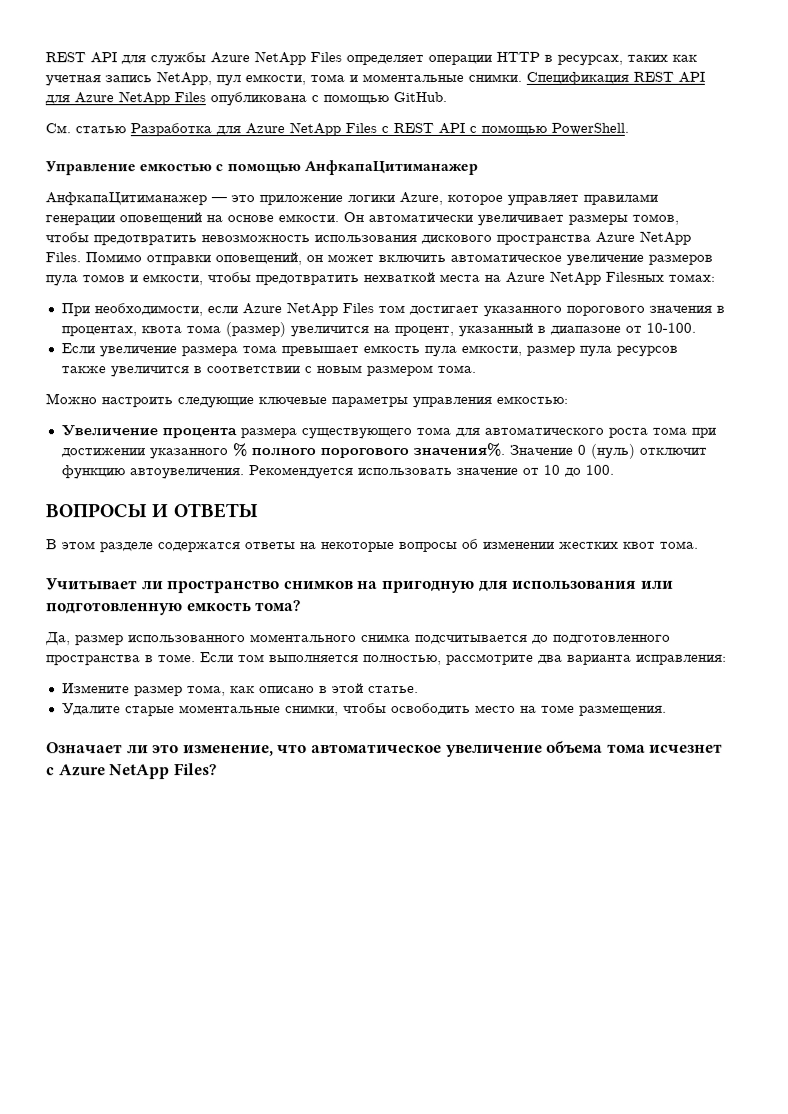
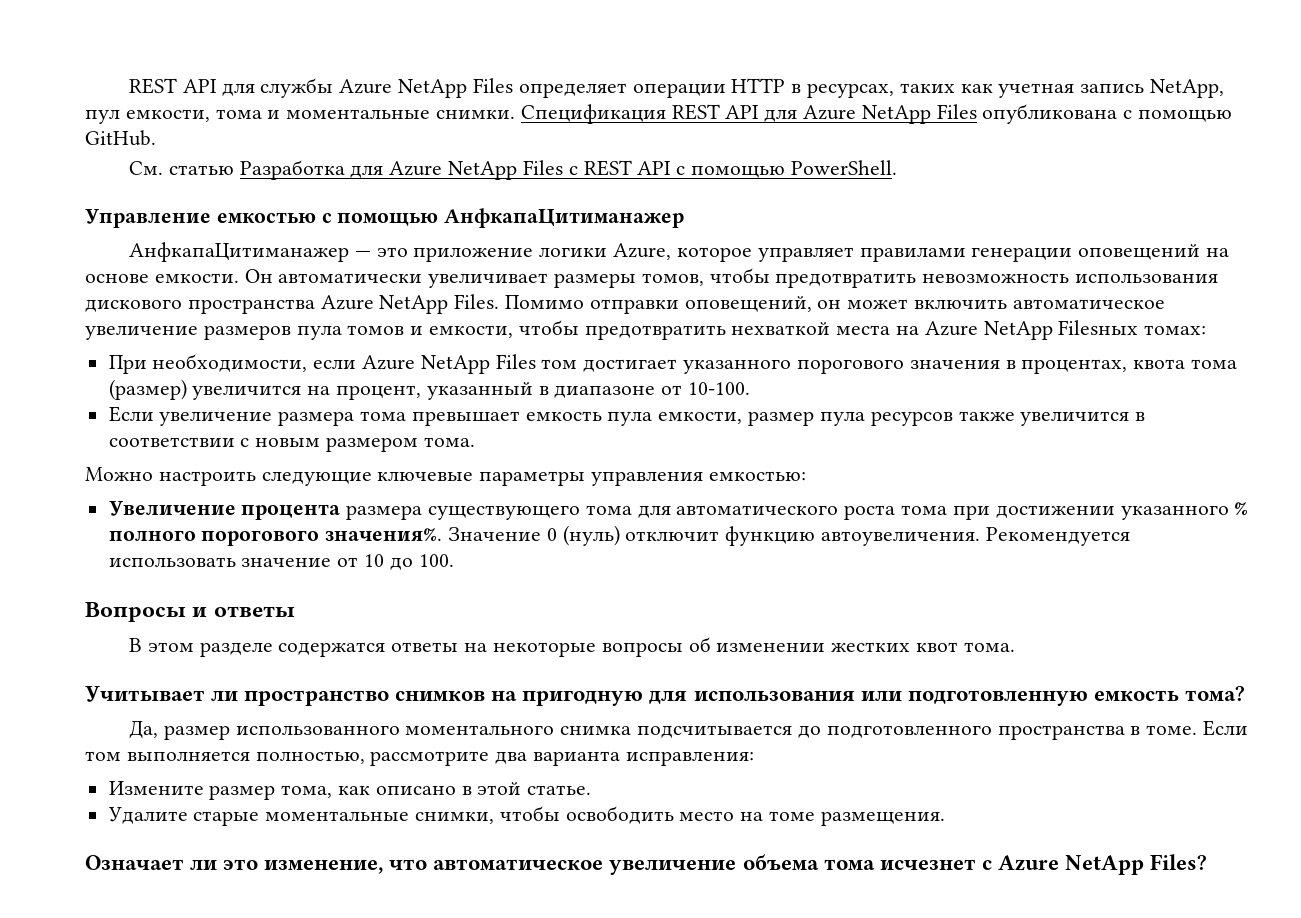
[45,503,258,519] ВОПРОСЫ И ОТВЕТЫ -> [85,602,295,622] Вопросы и ответы

